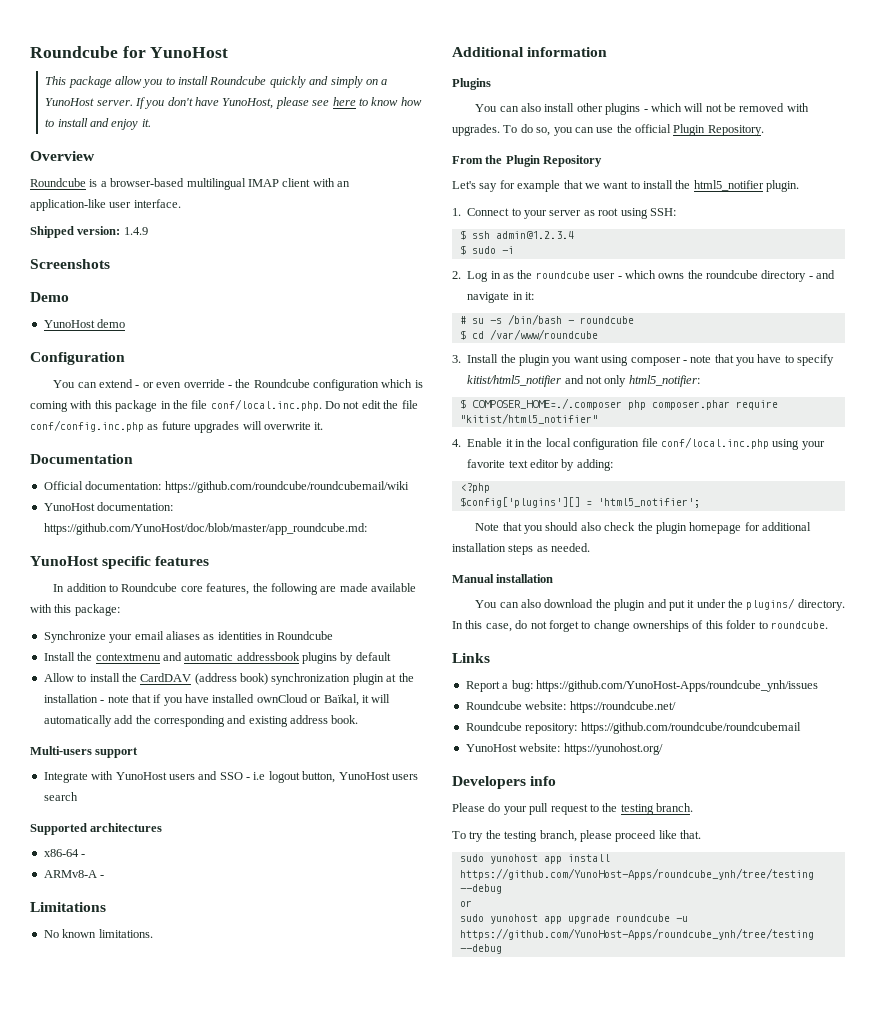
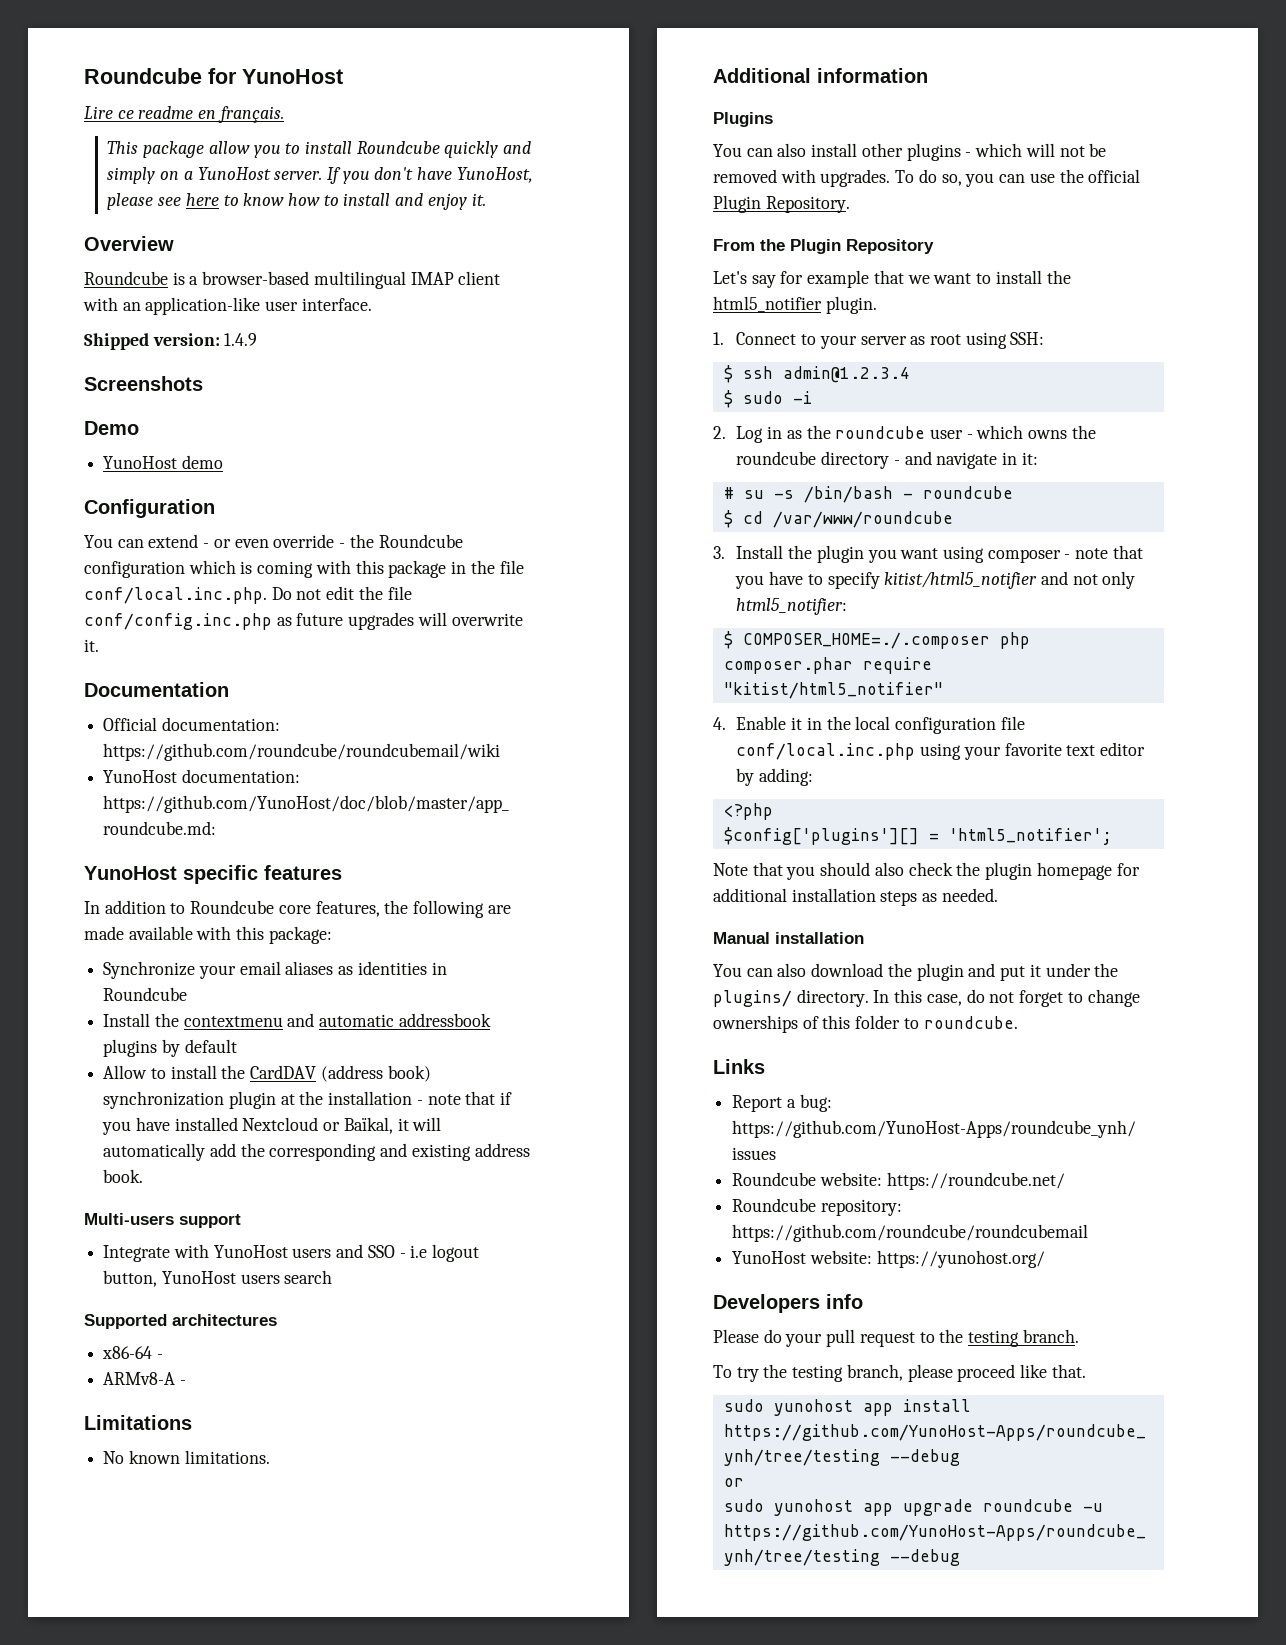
(229, 52) none -> [84,106,284,123] // Lire ce readme en français.
[256,694,308,703] ownCloud -> [242,1117,319,1131] Nextcloud

